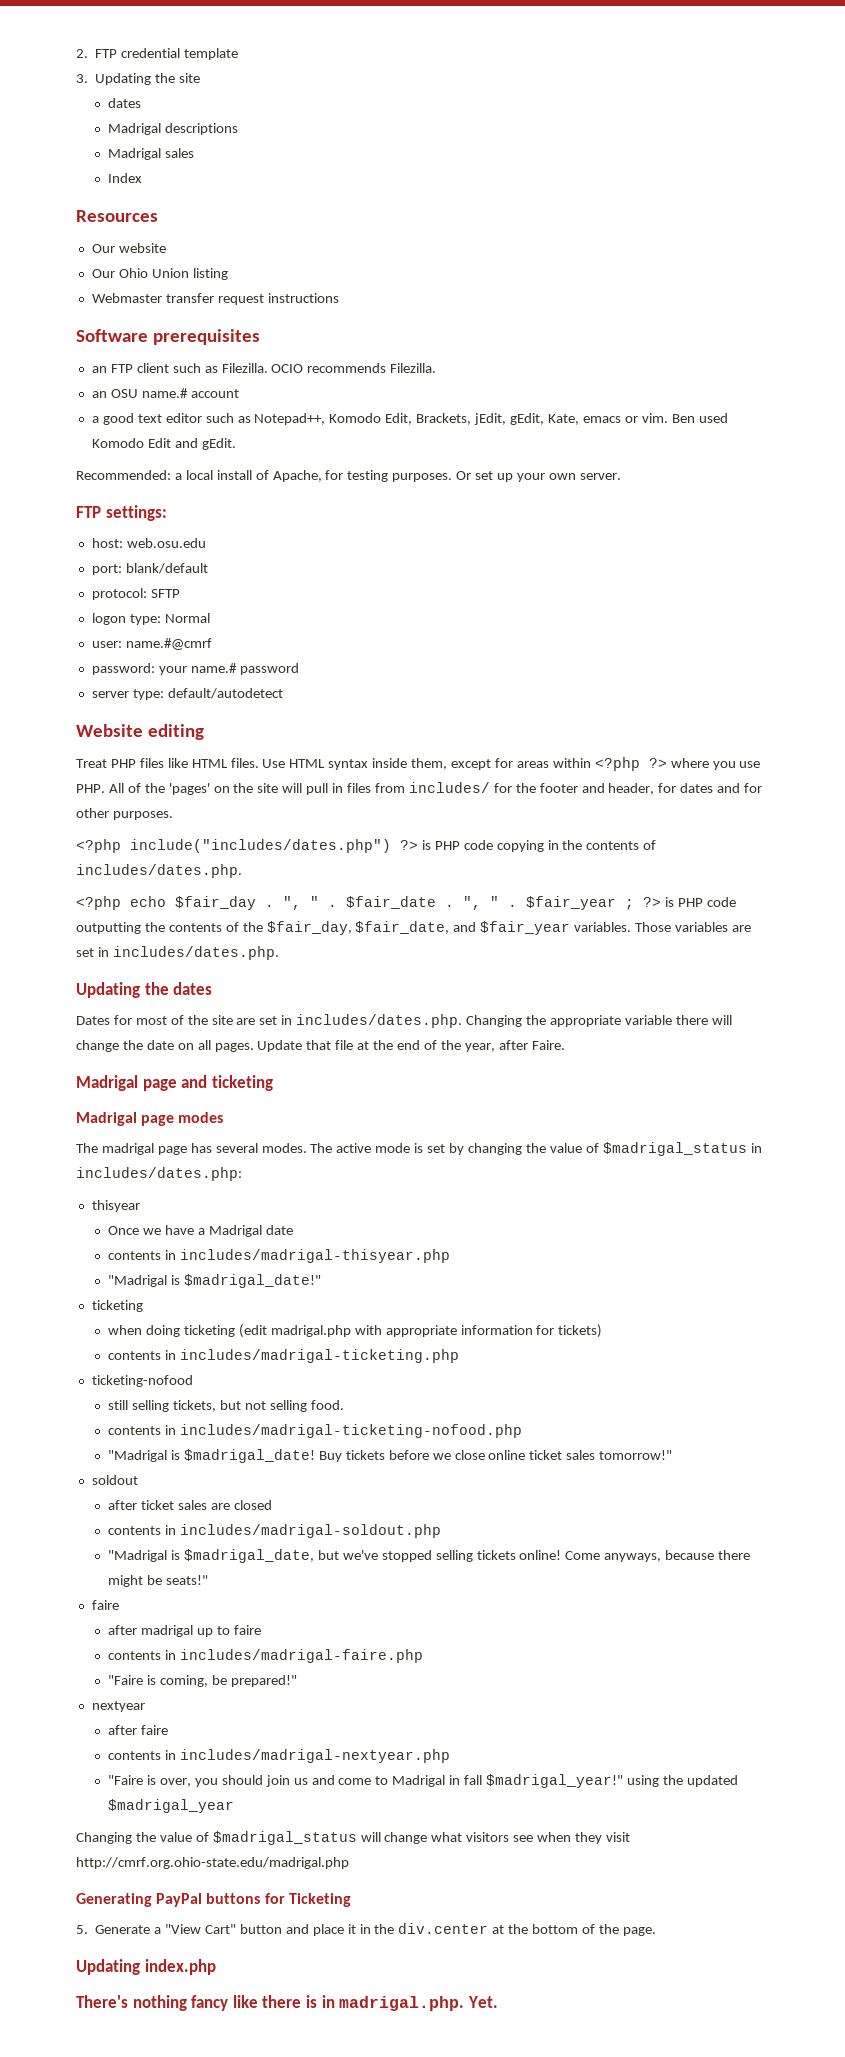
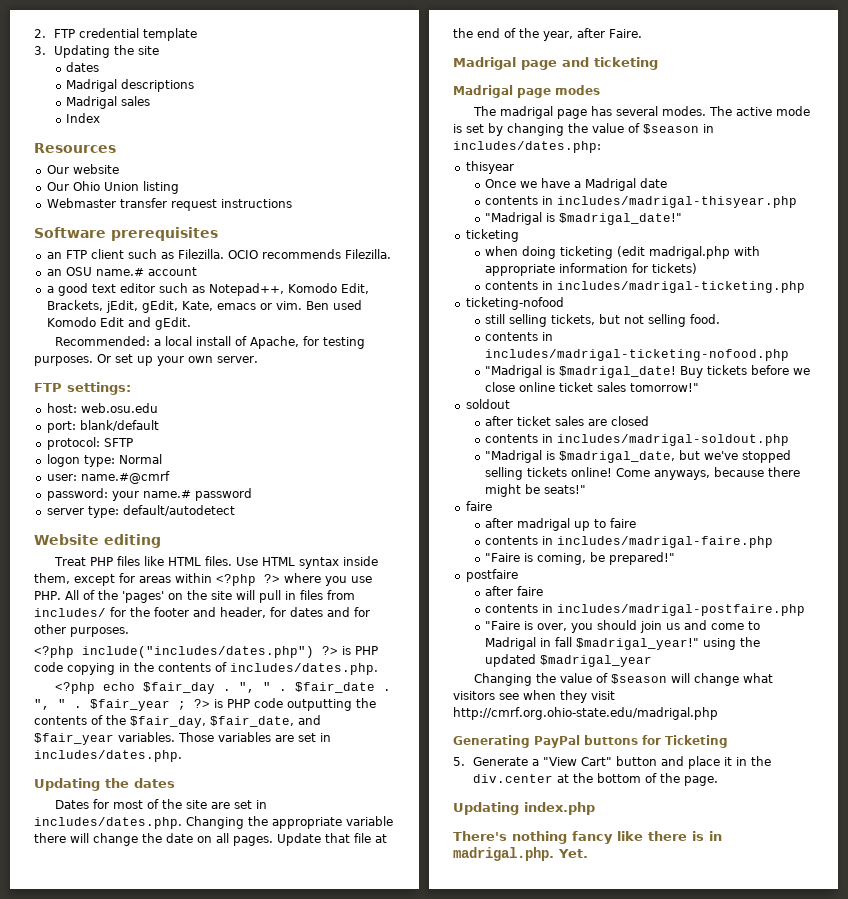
[602,1142,747,1156] $madrigal_status -> [643,124,699,134] $season
[91,1701,145,1712] nextyear -> [465,569,518,582] postfaire
[179,1749,450,1763] includes/madrigal-nextyear.php -> [557,604,806,616] includes/madrigal-postfaire.php
[212,1831,357,1845] $madrigal_status -> [611,674,668,684] $season

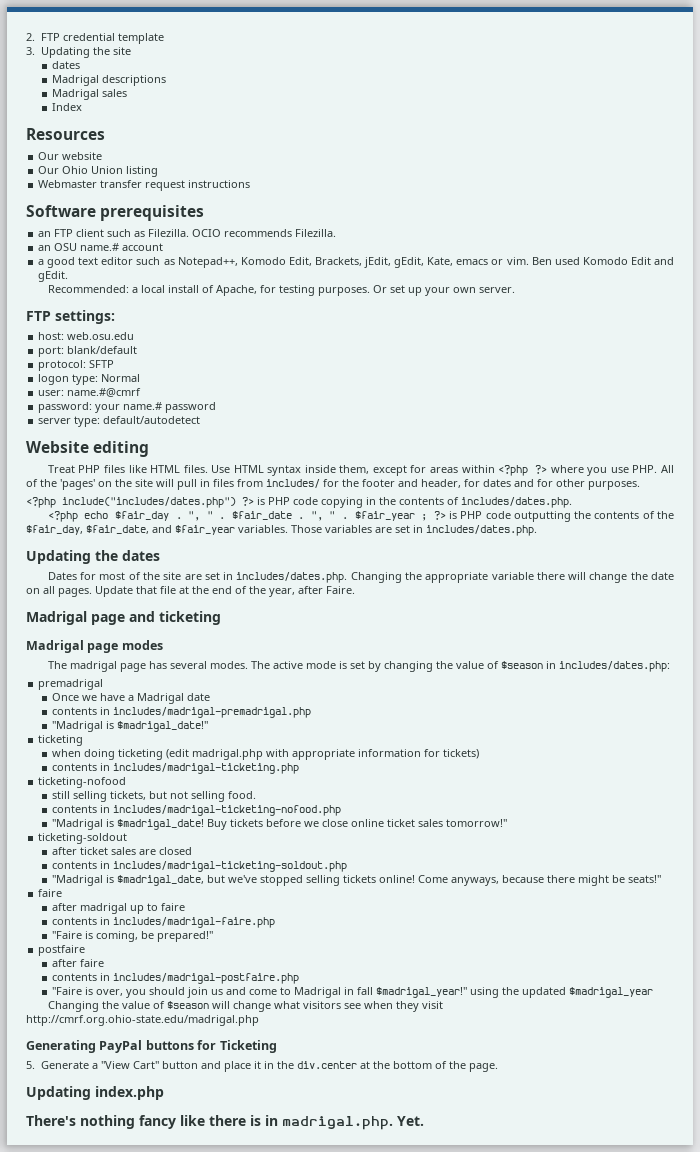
[465,161,514,174] thisyear -> [38,679,104,690] premadrigal
[557,196,798,208] includes/madrigal-thisyear.php -> [113,707,312,718] includes/madrigal-premadrigal.php
[465,399,510,409] soldout -> [38,833,128,844] ticketing-soldout
[557,434,790,446] includes/madrigal-soldout.php -> [113,861,348,872] includes/madrigal-ticketing-soldout.php

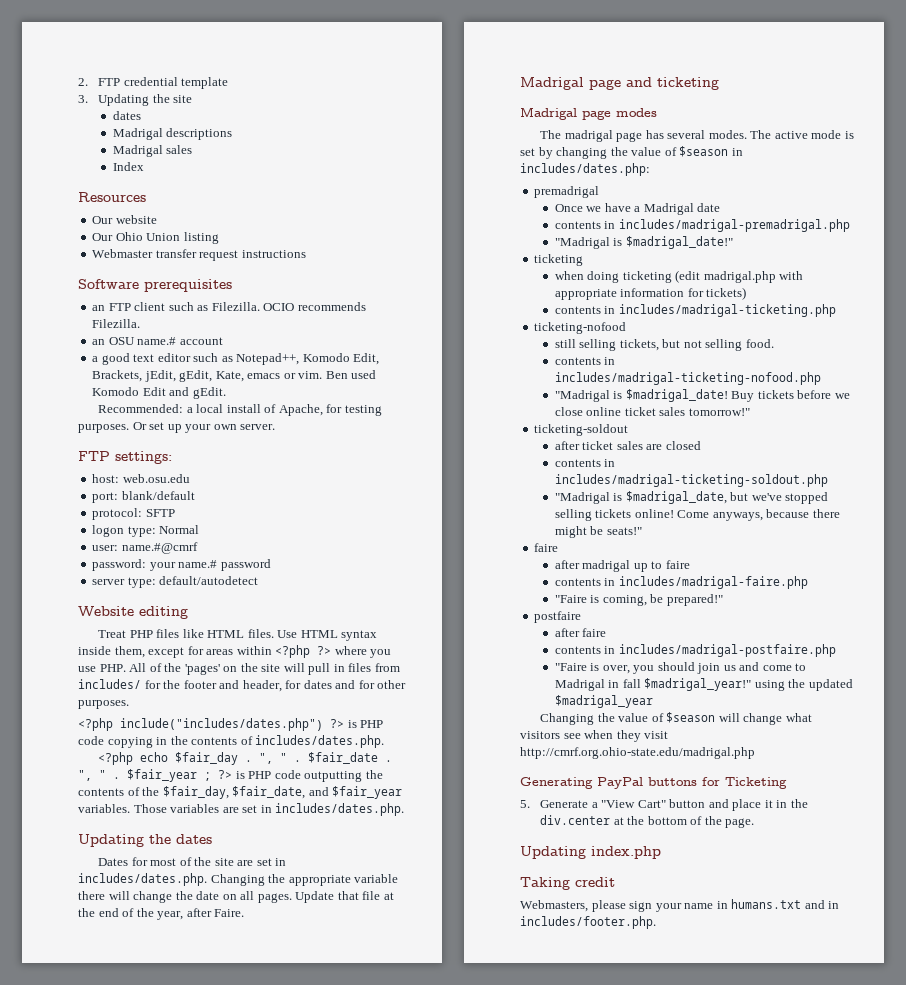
[26,1115,424,1130] There's nothing fancy like there is in madrigal.php. Yet. -> [520,877,615,890] [520,899,840,912] [520,916,656,929] Taking credit // Webmasters, please sign your name in humans.txt and in includes/footer.php.

